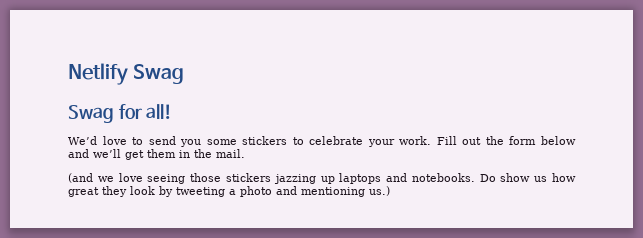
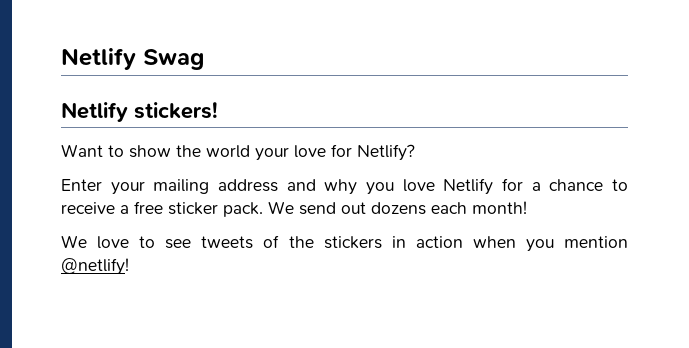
[68,104,173,123] [68,136,577,147] [68,149,245,160] [68,173,576,184] [68,186,390,197] Swag for all! // We’d love to send you some stickers to celebrate your work. Fill out the form below and we’ll get them in the mail. // (and we love seeing those stickers jazzing up laptops and notebooks. Do show us how great they look by tweeting a photo and mentioning us.) -> [61,102,218,122] [61,144,415,161] [61,178,629,195] [61,201,527,217] [61,235,628,252] [61,258,129,275] Netlify stickers! // Want to show the world your love for Netlify? // Enter your mailing address and why you love Netlify for a chance to receive a free sticker pack. We send out dozens each month! // We love to see tweets of the stickers in action when you mention @netlify!

